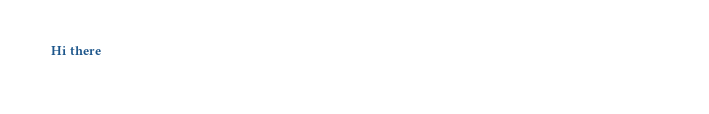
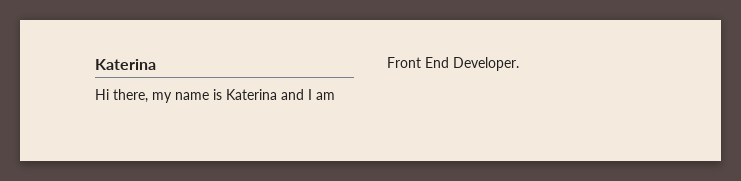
[51,46,101,55] Hi there -> [95,59,156,70] [95,89,335,103] [387,57,519,71] Katerina // Hi there, my name is Katerina and I am Front End Developer.

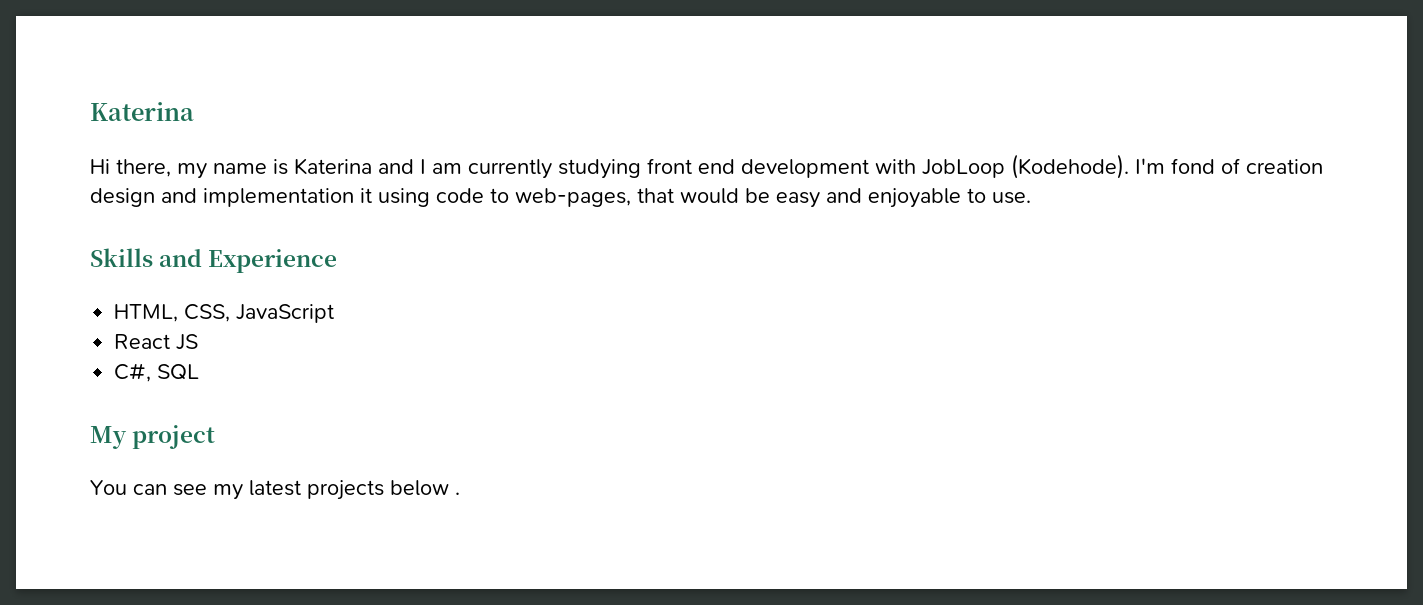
[387,57,519,71] Front End Developer. -> [468,154,1323,179] [90,188,1031,208] [90,248,338,273] [114,304,335,323] [114,334,199,350] [114,363,200,382] [90,425,216,449] [90,480,460,500] currently studying front end development with JobLoop (Kodehode). I'm fond of creation design and implementation it using code to web-pages, that would be easy and enjoyable to use. // Skills and Experience // HTML, CSS, JavaScript // React JS // C#, SQL // My project // You can see my latest projects below .

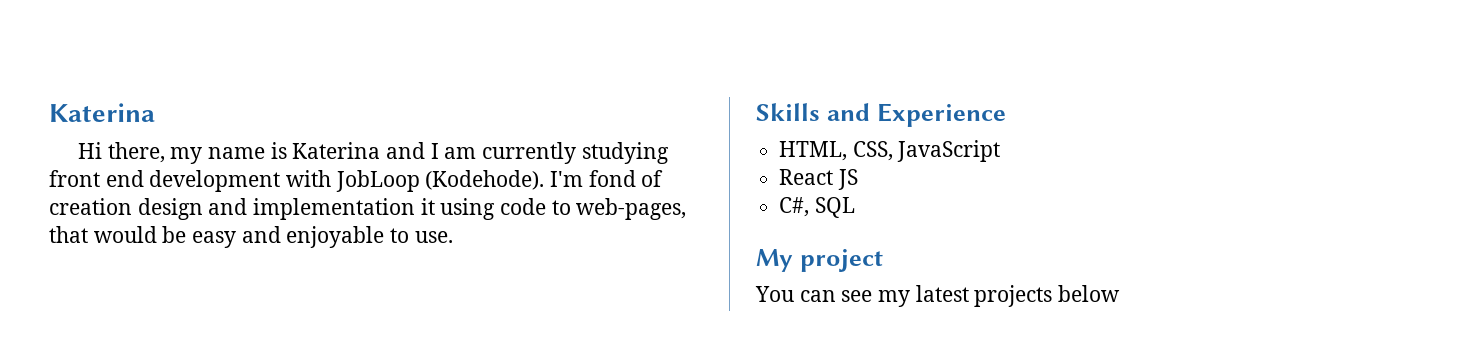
[455,492,460,495] . -> (1121, 293) none

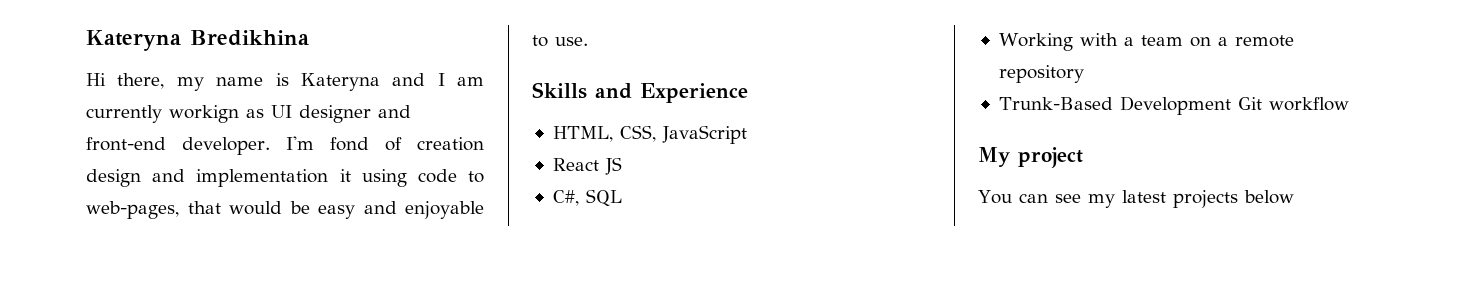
[49,103,155,122] Katerina -> [86,30,309,51] Kateryna Bredikhina
[292,142,381,159] Katerina -> [300,73,380,91] Kateryna
[581,142,669,164] [49,170,545,192] studying front end development with JobLoop (Kodehode). -> [169,105,411,123] [86,137,271,155] workign as UI designer and front-end developer.
(855, 207) none -> [998,33,1294,51] [998,65,1084,83] [998,96,1349,115] // Working with a team on a remote repository // Trunk-Based Development Git workflow

